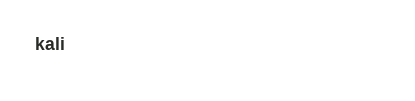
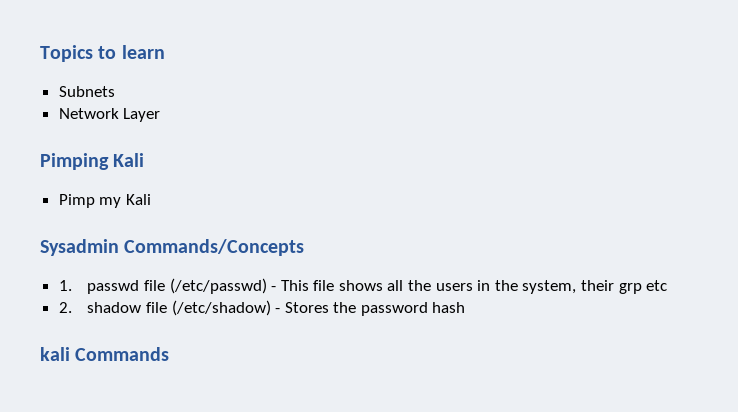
[35,37,65,50] kali -> [40,45,165,62] [58,86,115,97] [58,108,161,122] [40,153,145,170] [58,194,151,208] [40,239,305,256] [58,278,668,294] [58,300,466,316] [40,347,170,361] Topics to learn // Subnets // Network Layer // Pimping Kali // Pimp my Kali // Sysadmin Commands/Concepts // 1. passwd file (/etc/passwd) - This file shows all the users in the system, their grp etc // 2. shadow file (/etc/shadow) - Stores the password hash // kali Commands

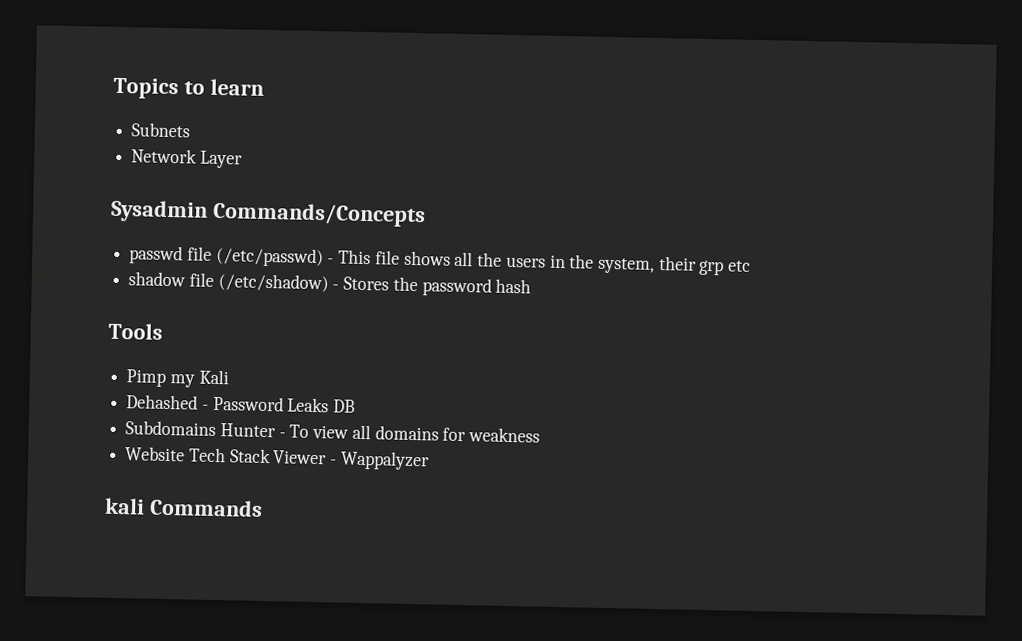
[40,153,145,170] [58,194,151,208] // Pimping Kali // Pimp my Kali -> (243, 159) none
[58,280,72,291] 1. -> (426, 214) none
[58,302,72,313] 2. -> (752, 266) none
(466, 307) none -> [108,322,163,340] [126,369,229,388] [126,394,356,413] [125,420,541,443] [125,446,430,471] // Tools // Pimp my Kali // Dehashed - Password Leaks DB // Subdomains Hunter - To view all domains for weakness // Website Tech Stack Viewer - Wappalyzer

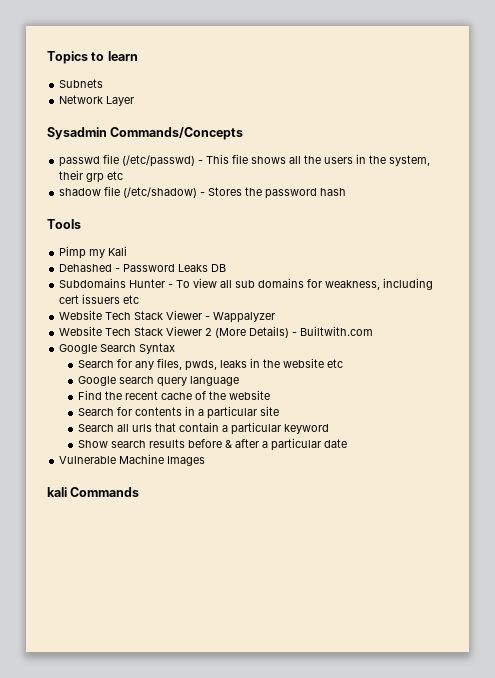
(371, 432) none -> [235,280,256,288] sub
[468,427,541,443] weakness -> [325,278,434,290] [59,294,140,304] weakness, including cert issuers etc
(430, 460) none -> [59,326,374,338] [59,343,176,354] [78,358,344,371] [78,376,240,387] [78,390,271,400] [78,406,280,419] [78,422,330,435] [78,438,348,451] [59,454,206,466] // Website Tech Stack Viewer 2 (More Details) - Builtwith.com // Google Search Syntax // Search for any files, pwds, leaks in the website etc // Google search query language // Find the recent cache of the website // Search for contents in a particular site // Search all urls that contain a particular keyword // Show search results before & after a particular date // Vulnerable Machine Images

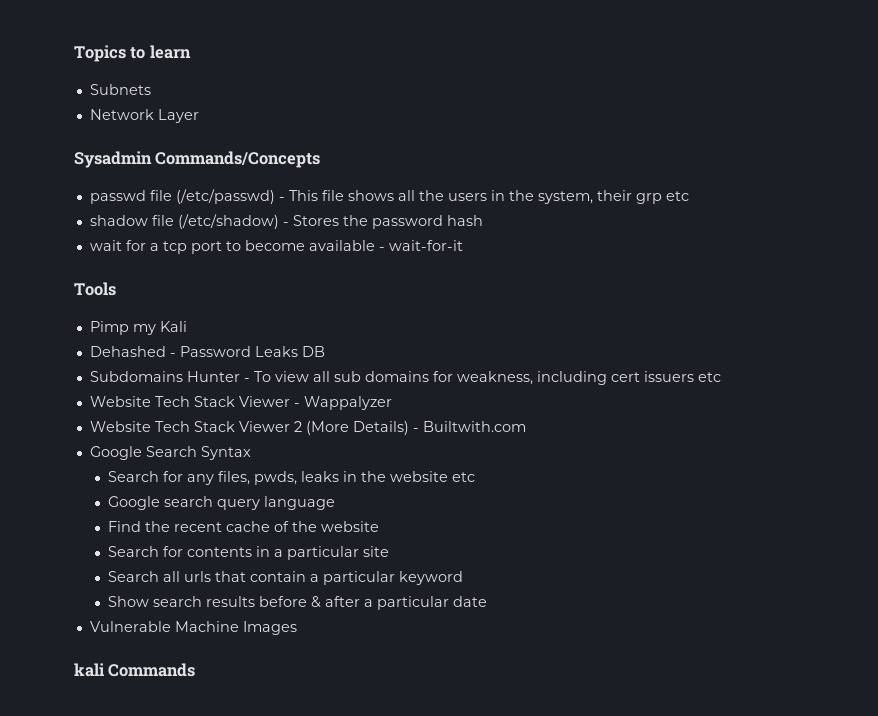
(347, 192) none -> [89,240,463,254] // wait for a tcp port to become available - wait-for-it

